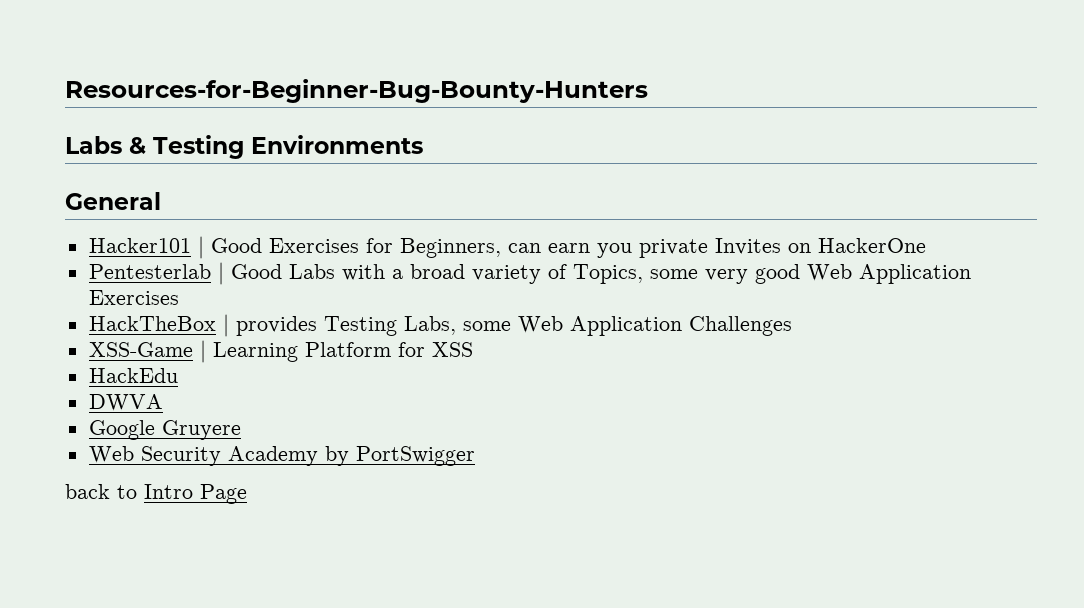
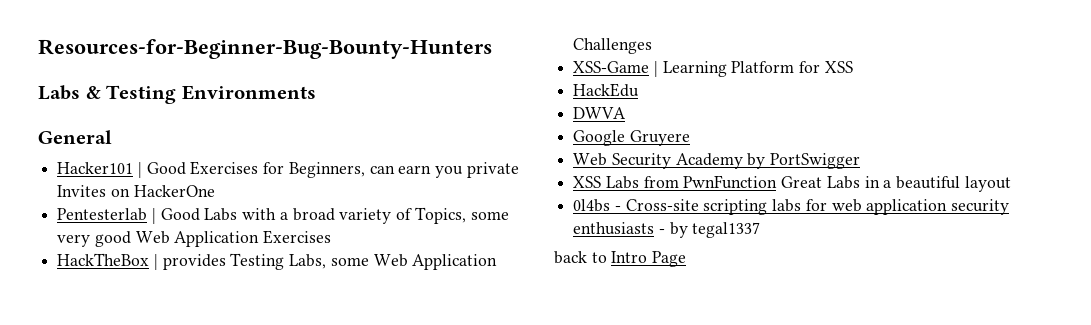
(475, 456) none -> [573,175,1011,192] [573,199,1010,215] [573,222,761,238] // XSS Labs from PwnFunction Great Labs in a beautiful layout // 0l4bs - Cross-site scripting labs for web application security enthusiasts - by tegal1337

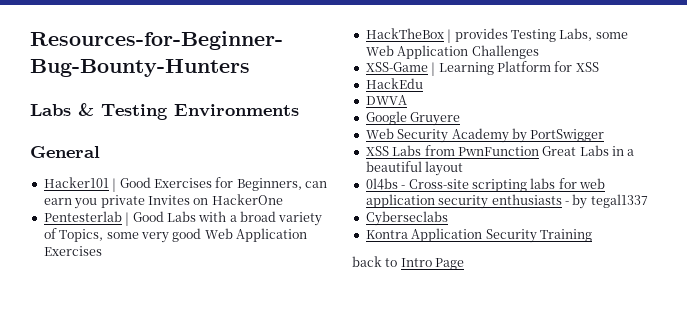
(761, 230) none -> [365,211,448,226] [365,228,592,243] // Cyberseclabs // Kontra Application Security Training

